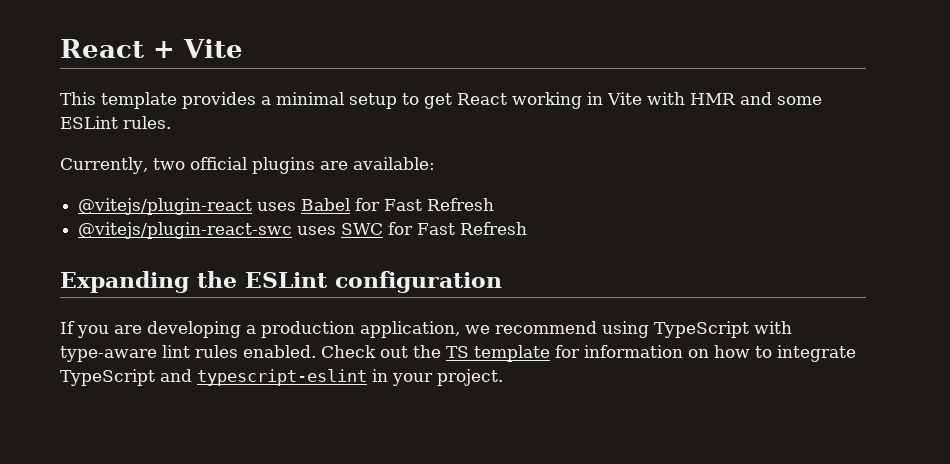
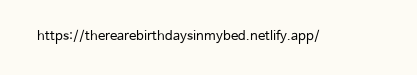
[60,39,243,58] [60,92,822,109] [60,116,171,129] [60,157,435,174] [78,198,495,215] [78,222,528,239] [60,271,502,293] [60,321,792,338] [60,345,856,362] [60,369,503,386] React + Vite // This template provides a minimal setup to get React working in Vite with HMR and some ESLint rules. // Currently, two official plugins are available: // @vitejs/plugin-react uses Babel for Fast Refresh // @vitejs/plugin-react-swc uses SWC for Fast Refresh // Expanding the ESLint configuration // If you are developing a production application, we recommend using TypeScript with type-aware lint rules enabled. Check out the TS template for information on how to integrate TypeScript and typescript-eslint in your project. -> [37,29,320,44] https://therearebirthdaysinmybed.netlify.app/

